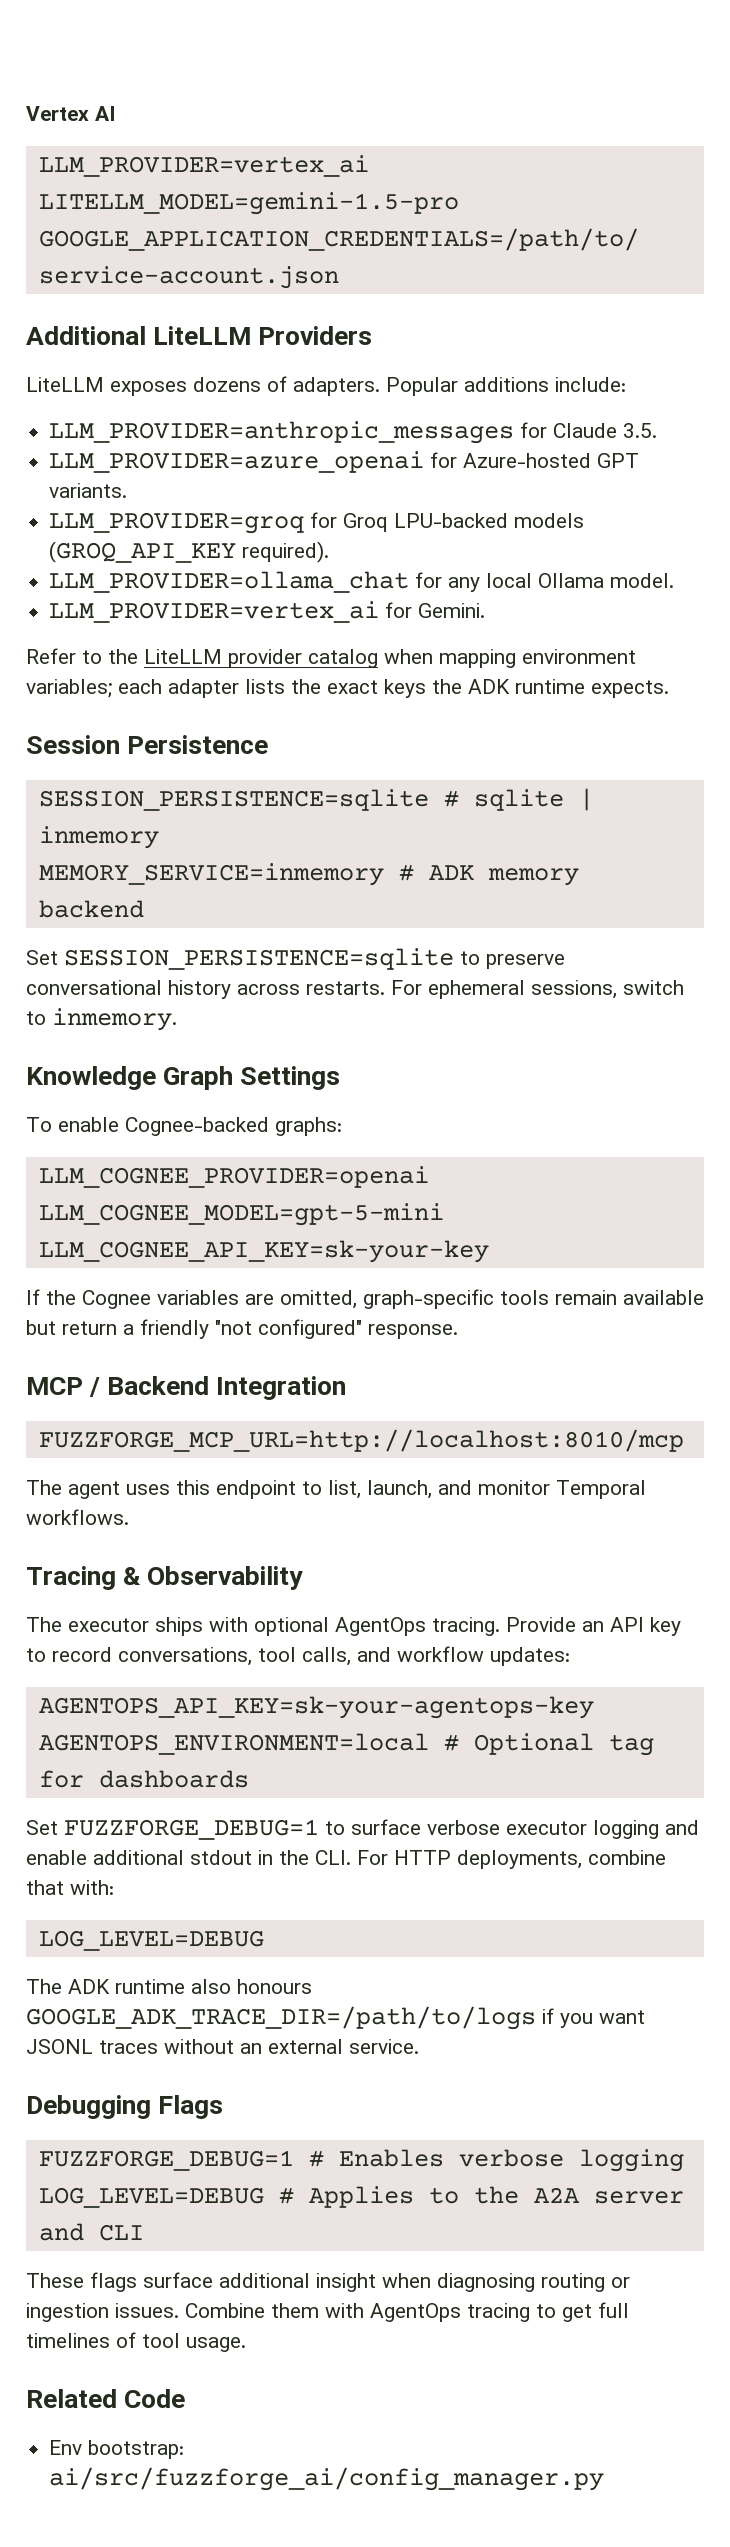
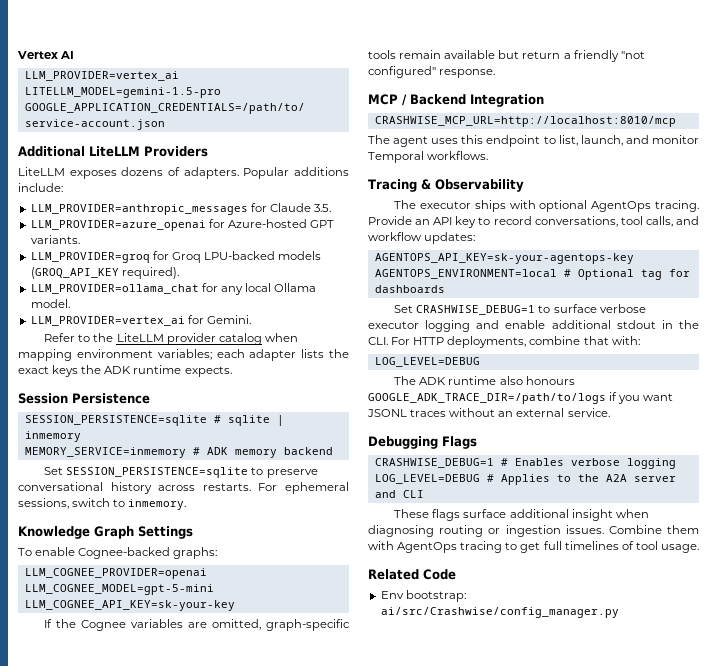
[38,1429,684,1452] FUZZFORGE_MCP_URL=http://localhost:8010/mcp -> [374,116,676,127] CRASHWISE_MCP_URL=http://localhost:8010/mcp
[64,1819,319,1840] FUZZFORGE_DEBUG=1 -> [416,305,536,315] CRASHWISE_DEBUG=1
[38,2150,294,2171] FUZZFORGE_DEBUG=1 -> [374,458,494,468] CRASHWISE_DEBUG=1
[49,2467,605,2491] ai/src/fuzzforge_ai/config_manager.py -> [380,607,619,618] ai/src/Crashwise/config_manager.py

